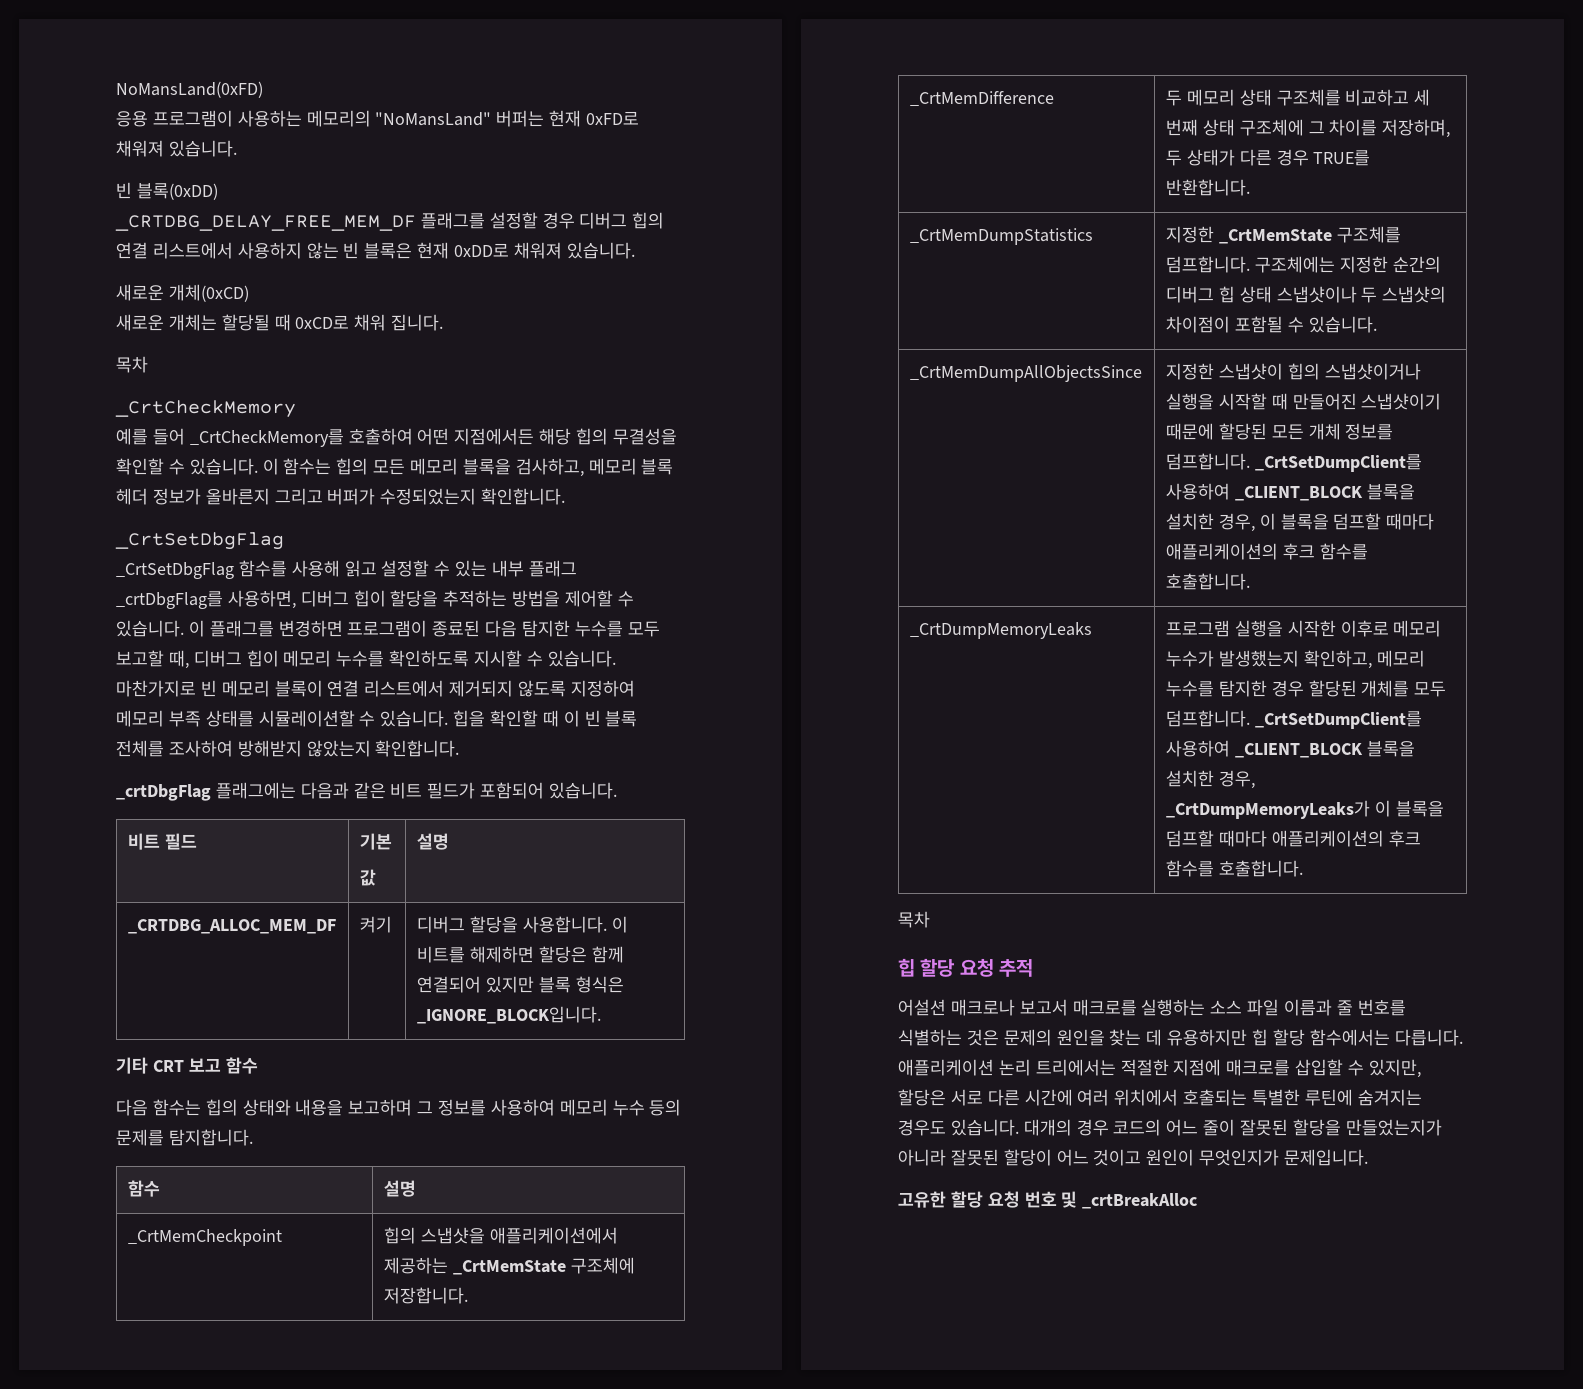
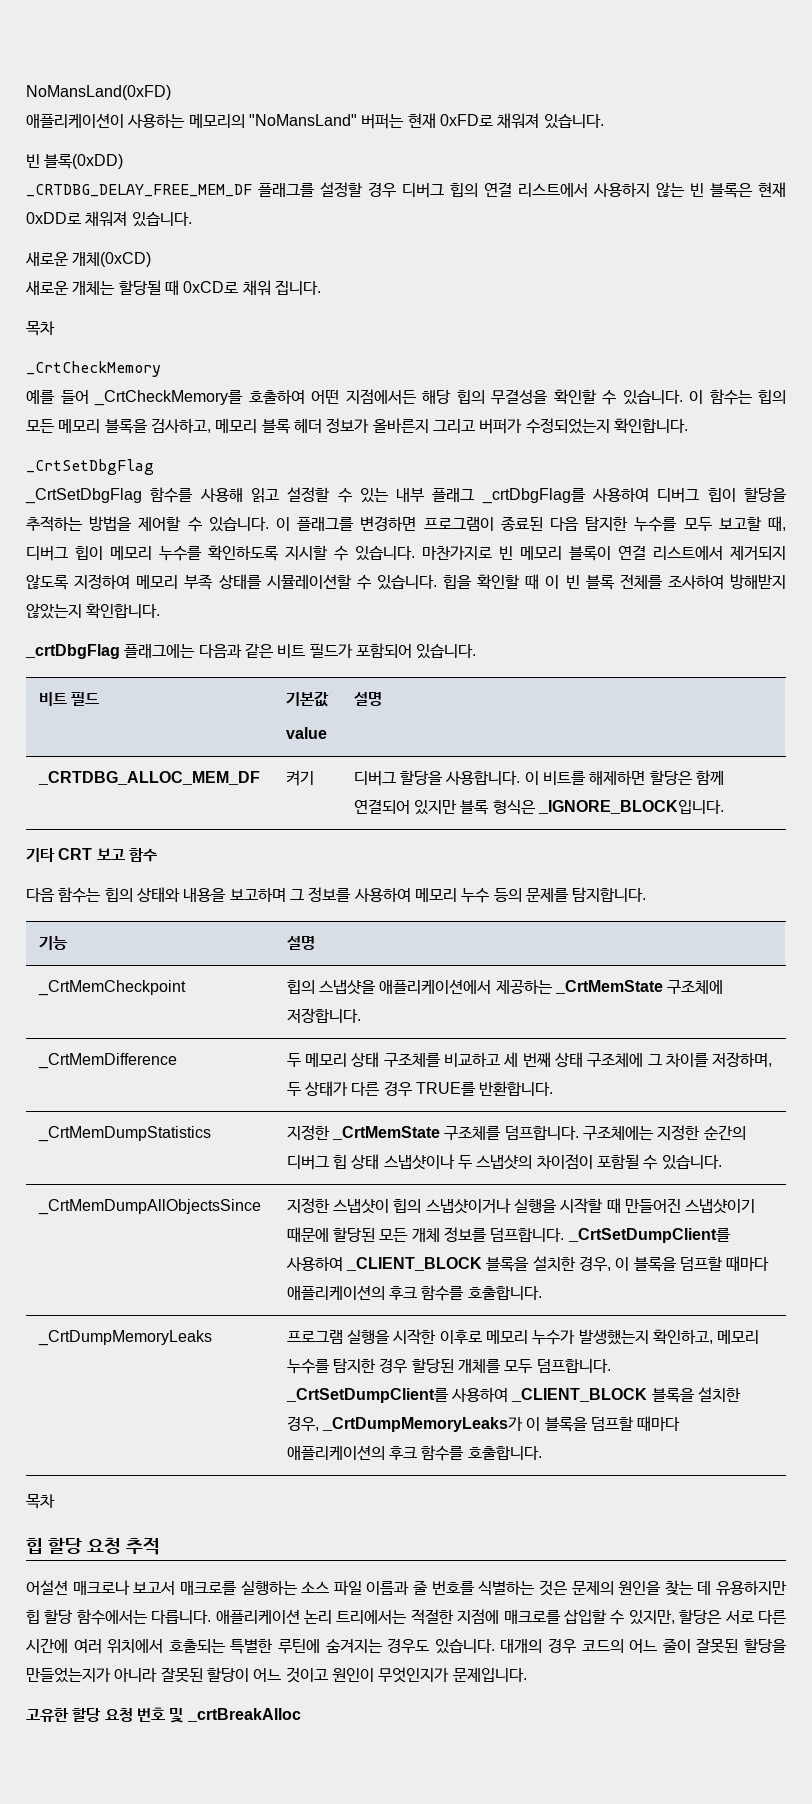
[116,110,233,127] 응용 프로그램이 -> [26,113,124,128] 애플리케이션이
[227,590,296,609] 사용하면, -> [592,487,650,502] 사용하여
[359,833,392,850] [359,869,376,886] 기본 // 값 -> [285,691,329,707] [285,727,327,739] 기본값 // value
[127,1180,160,1197] 함수 -> [38,936,68,950] 기능

